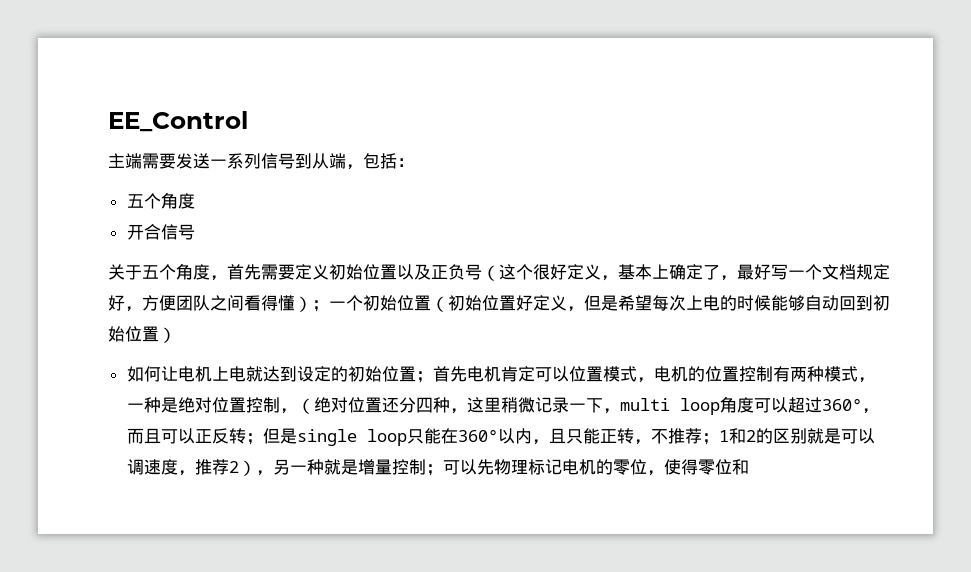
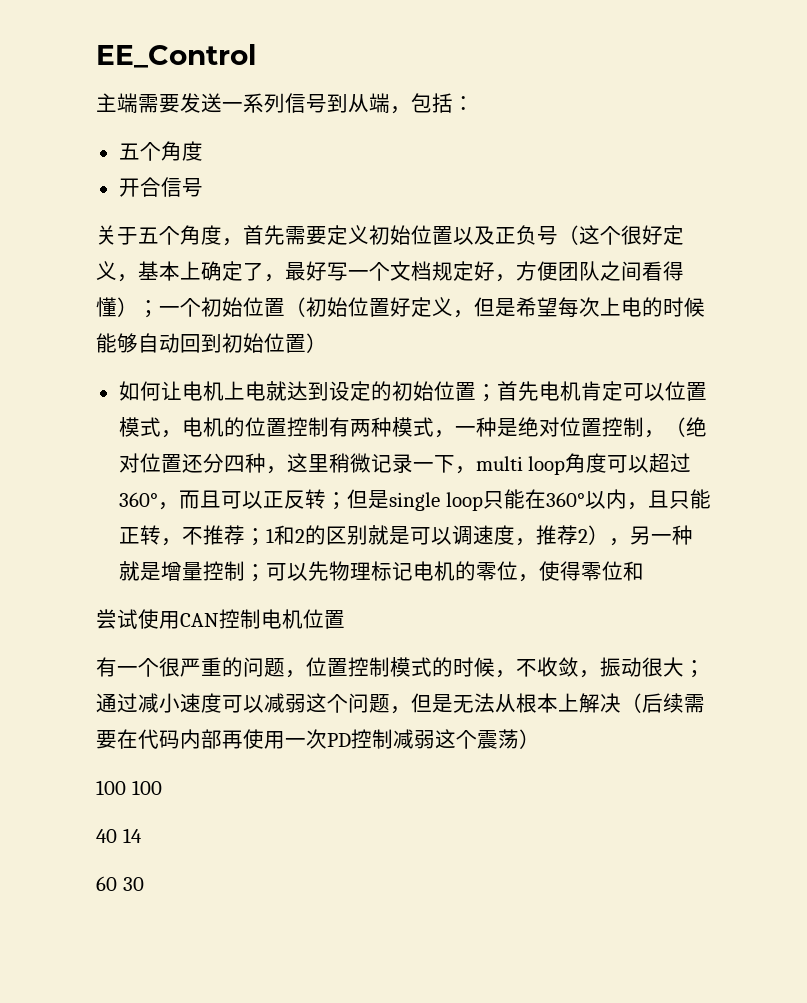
(749, 467) none -> [96,609,345,629] [96,657,705,678] [96,693,705,714] [96,729,540,749] [96,780,162,795] [96,828,142,843] [96,876,144,891] // 尝试使用CAN控制电机位置 // 有一个很严重的问题，位置控制模式的时候，不收敛，振动很大；通过减小速度可以减弱这个问题，但是无法从根本上解决（后续需要在代码内部再使用一次PD控制减弱这个震荡） // 100 100 // 40 14 // 60 30

